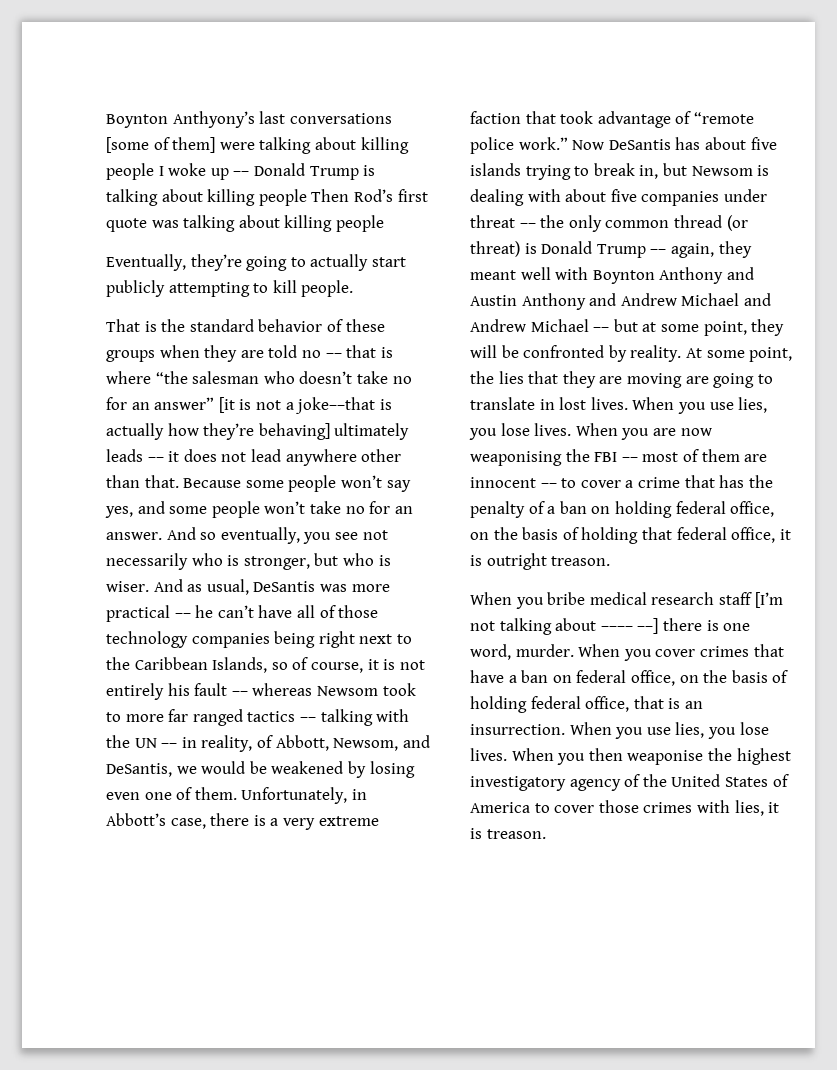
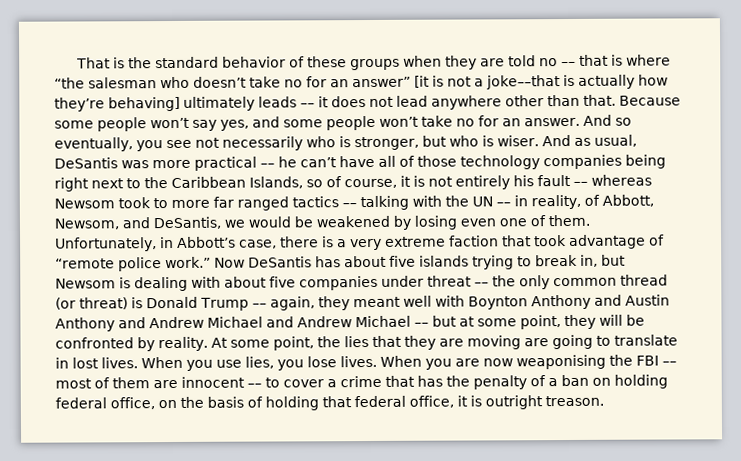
[106,111,392,128] [106,137,409,154] [106,163,376,180] [106,189,428,206] [106,215,384,232] [106,254,406,271] [106,280,354,297] Boynton Anthyony’s last conversations [some of them] were talking about killing people I woke up –– Donald Trump is talking about killing people Then Rod’s first quote was talking about killing people // Eventually, they’re going to actually start publicly attempting to kill people. // -> (75, 63) none
[470,592,783,609] [470,618,751,635] [470,644,784,661] [470,670,789,686] [470,696,703,713] [470,722,769,739] [470,748,791,765] [470,774,789,791] [470,800,780,816] [470,828,546,839] // When you bribe medical research staff [I’m not talking about –––– ––] there is one word, murder. When you cover crimes that have a ban on federal office, on the basis of holding federal office, that is an insurrection. When you use lies, you lose lives. When you then weaponise the highest investigatory agency of the United States of America to cover those crimes with lies, it is treason. -> (604, 401) none

